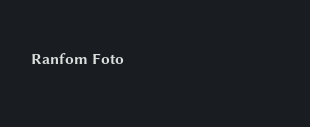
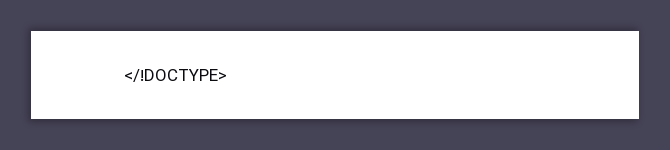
[31,53,125,64] Ranfom Foto -> [124,69,227,82] </!DOCTYPE>

